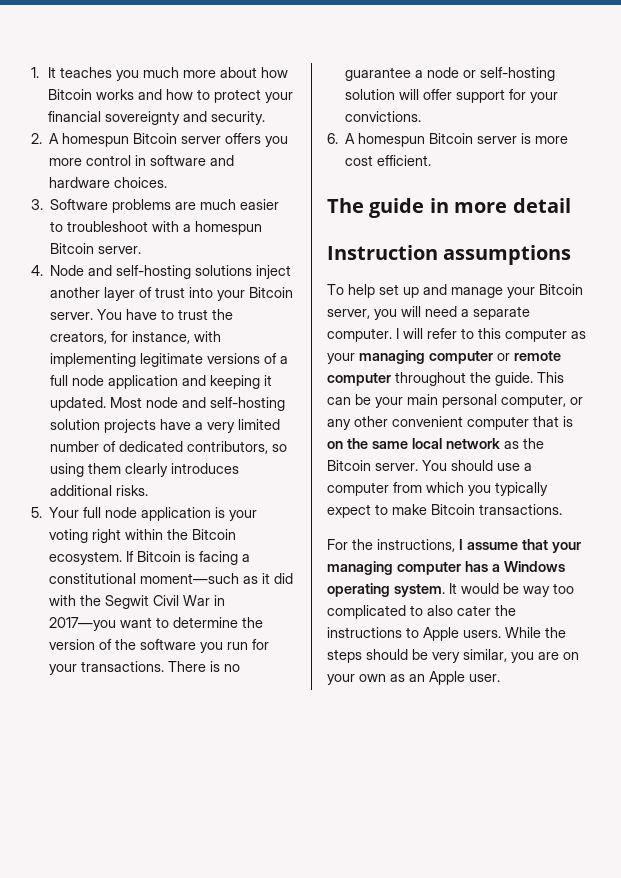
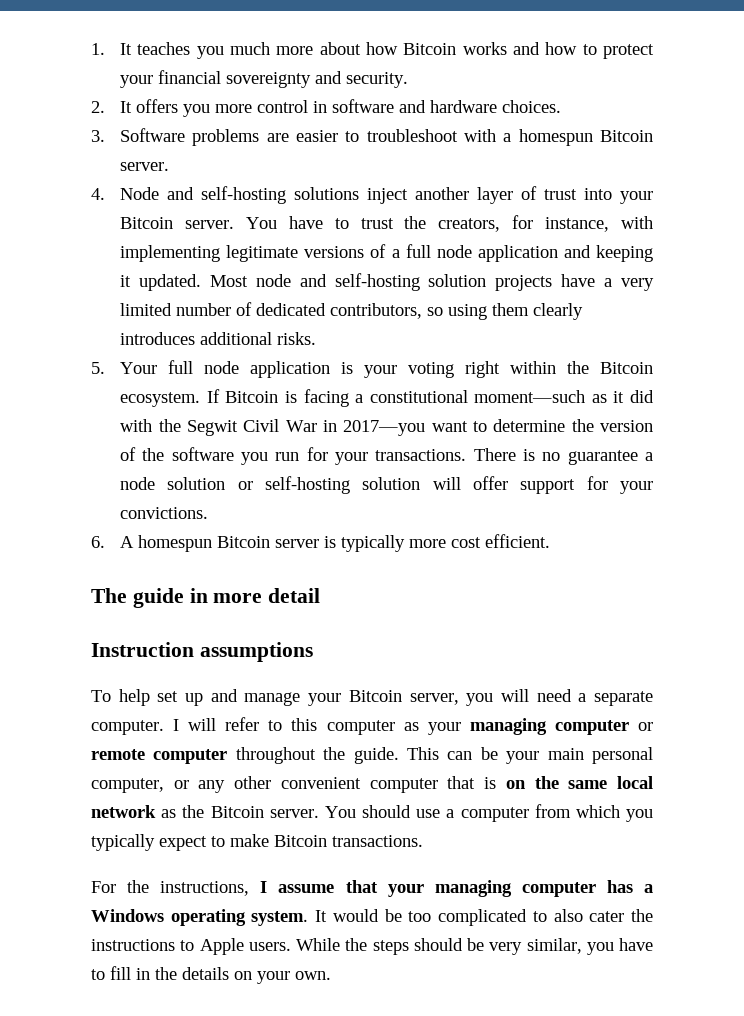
[49,133,222,147] A homespun Bitcoin server -> [120,101,133,113] It
[200,199,237,210] much -> (289, 137) none
(460, 72) none -> [167,477,226,490] solution
(532, 138) none -> [341,535,406,552] typically
[523,586,550,597] way -> (402, 915) none
[538,652,579,660] [327,671,500,685] are on your own as an Apple user. -> [619,938,653,951] [91,966,331,984] have to fill in the details on your own.

